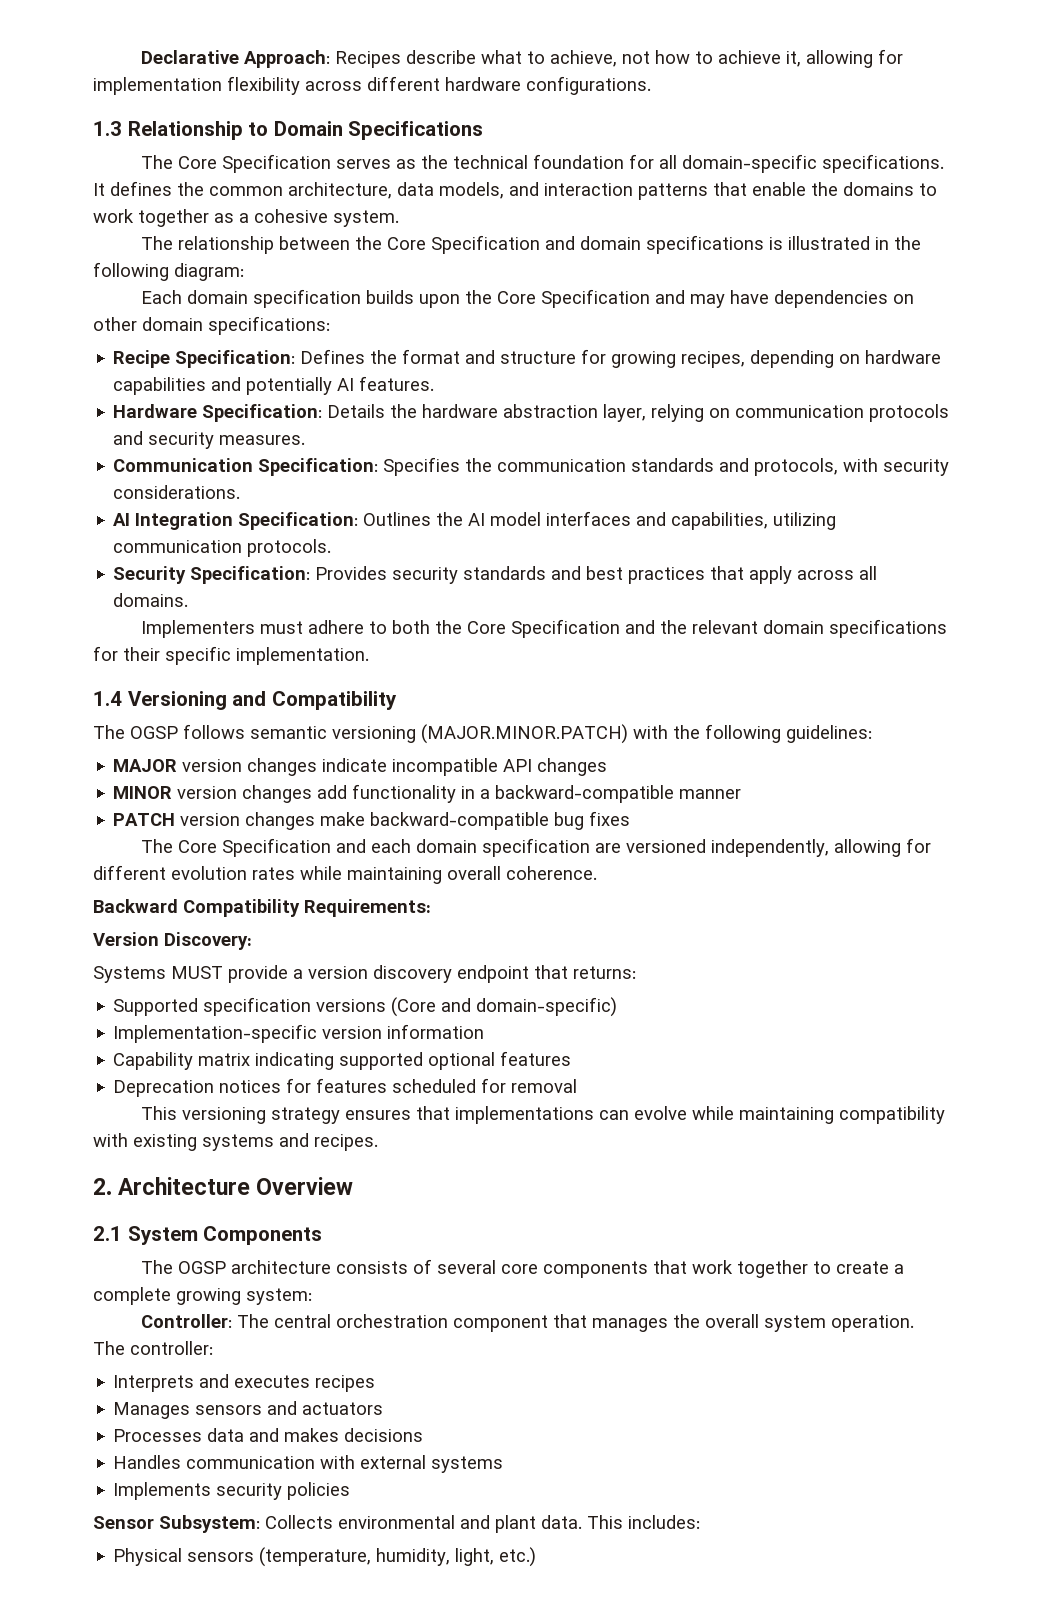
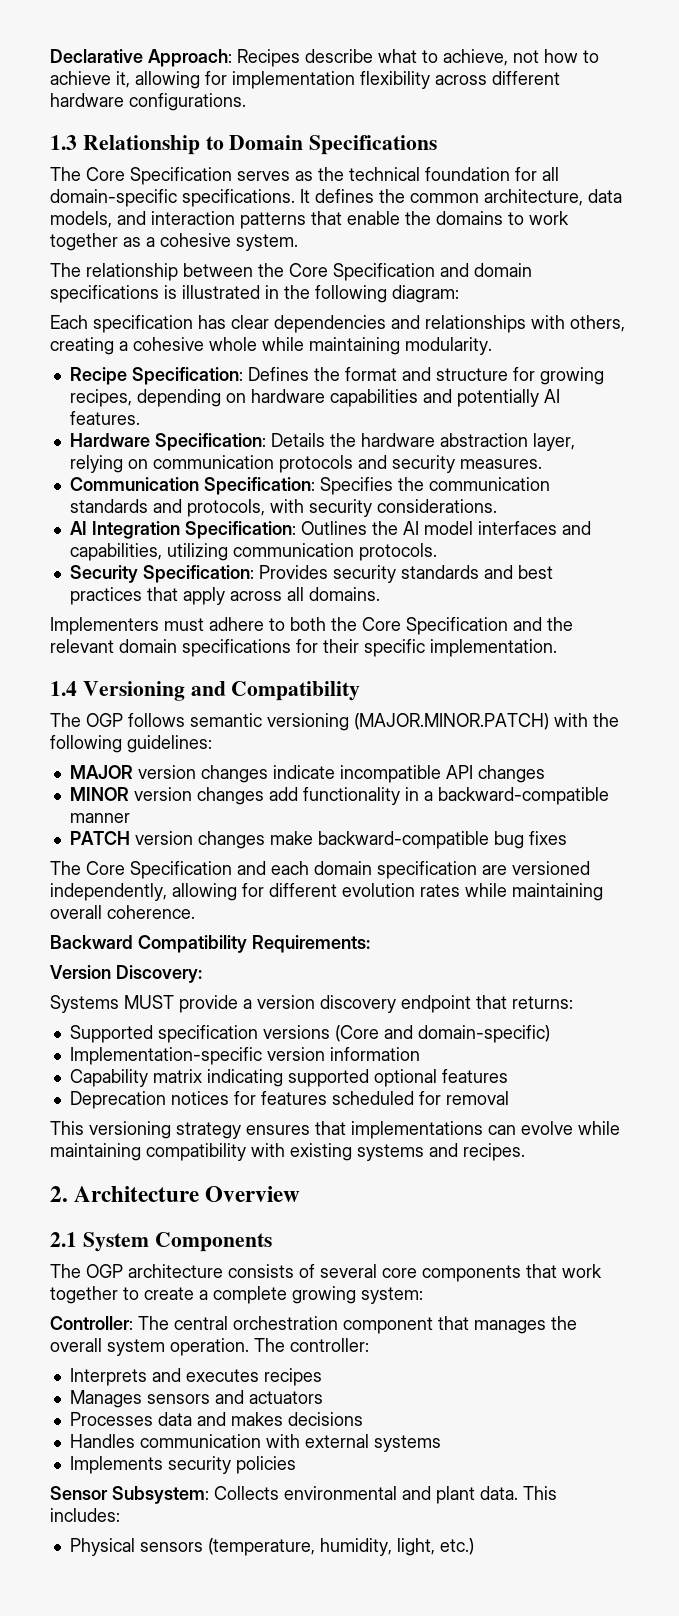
[187,289,915,308] [93,316,330,335] domain specification builds upon the Core Specification and may have dependencies on other domain specifications: -> [93,315,625,333] [50,337,492,355] specification has clear dependencies and relationships with others, creating a cohesive whole while maintaining modularity.
[130,726,178,739] OGSP -> [86,713,123,727] OGP
[178,1261,227,1274] OGSP -> [86,1264,123,1278] OGP

